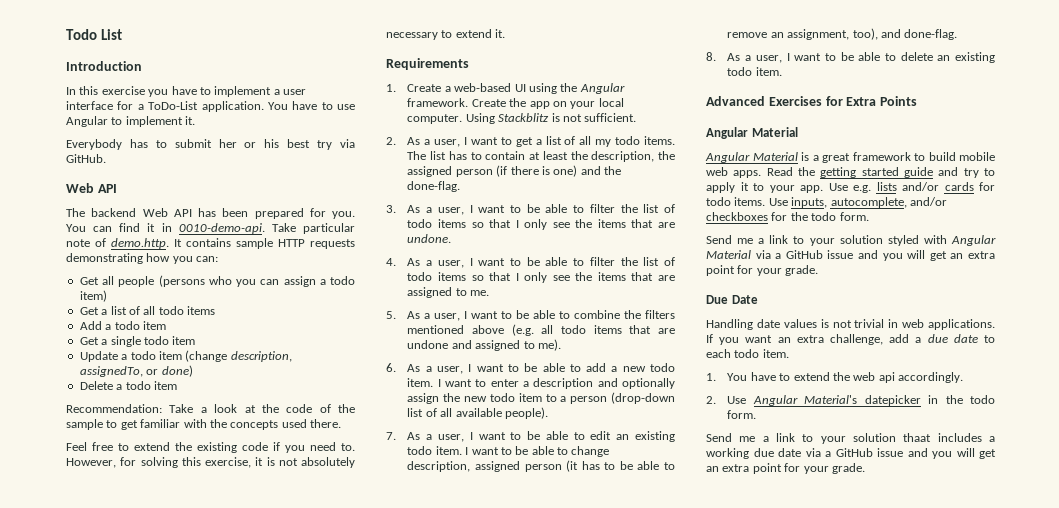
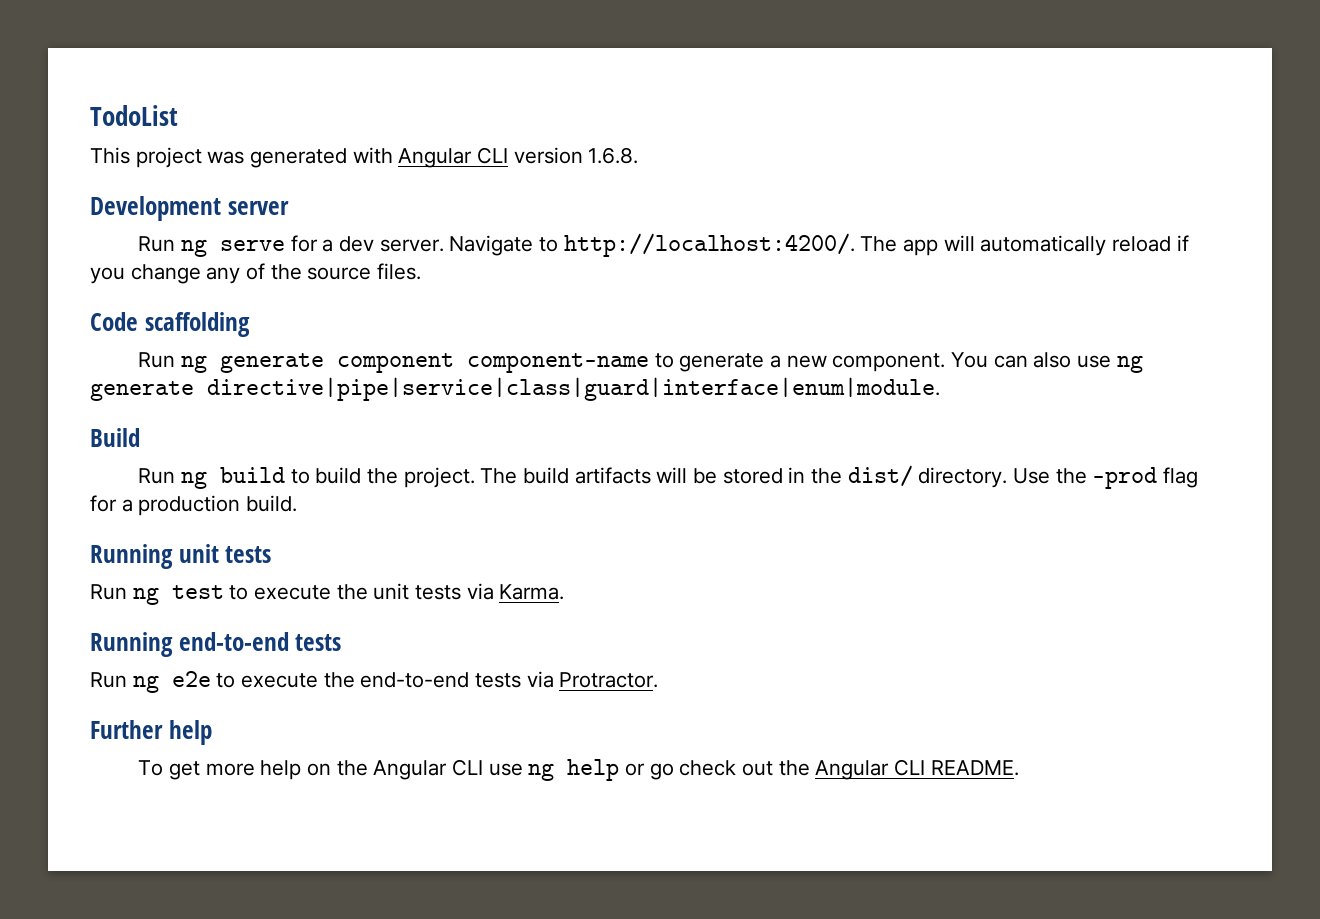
[66,29,122,40] [66,61,142,71] [66,86,306,97] [66,101,355,112] [66,116,196,127] [66,139,355,150] [66,154,106,163] [66,183,117,193] [66,208,355,219] [66,223,355,234] [66,238,355,249] [66,253,219,264] [79,275,355,287] [79,290,107,302] [79,306,215,315] [79,321,166,330] [79,336,196,347] [79,350,292,362] [79,365,193,377] [79,381,177,390] [66,404,355,413] [66,419,341,430] [66,442,355,453] [66,457,355,468] [386,29,506,40] [386,58,469,70] [386,83,625,94] [407,98,624,109] [407,113,637,124] [386,136,675,147] [407,151,675,162] [407,165,622,177] [407,181,461,192] [386,204,675,215] [407,219,675,230] [407,234,452,243] [386,257,675,268] [407,272,675,283] [407,287,490,298] [386,310,675,321] [407,324,675,336] [407,339,561,351] [386,363,675,374] [407,378,675,389] [407,392,675,404] [407,407,548,419] [386,431,675,442] [407,446,610,457] [407,460,675,472] [727,28,958,40] [706,52,995,63] [727,67,782,76] [706,96,918,106] [706,127,798,139] [705,152,995,163] [706,167,995,178] [706,182,995,193] [706,197,947,208] [706,212,869,221] [706,235,996,246] [706,250,995,261] [706,265,819,276] [706,295,758,304] [706,319,995,330] [706,334,995,345] [706,349,789,358] [706,372,964,383] [706,395,995,406] [727,410,757,419] [706,433,995,444] [706,448,996,459] [706,463,865,474] Todo List // Introduction // In this exercise you have to implement a user interface for a ToDo-List application. You have to use Angular to implement it. // Everybody has to submit her or his best try via GitHub. // Web API // The backend Web API has been prepared for you. You can find it in 0010-demo-api. Take particular note of demo.http. It contains sample HTTP requests demonstrating how you can: // Get all people (persons who you can assign a todo item) // Get a list of all todo items // Add a todo item // Get a single todo item // Update a todo item (change description, assignedTo, or done) // Delete a todo item // Recommendation: Take a look at the code of the sample to get familiar with the concepts used there. // Feel free to extend the existing code if you need to. However, for solving this exercise, it is not absolutely necessary to extend it. // Requirements // 1. Create a web-based UI using the Angular framework. Create the app on your local computer. Using Stackblitz is not sufficient. // 2. As a user, I want to get a list of all my todo items. The list has to contain at least the description, the assigned person (if there is one) and the done-flag. // 3. As a user, I want to be able to filter the list of todo items so that I only see the items that are undone. // 4. As a user, I want to be able to filter the list of todo items so that I only see the items that are assigned to me. // 5. As a user, I want to be able to combine the filters mentioned above (e.g. all todo items that are undone and assigned to me). // 6. As a user, I want to be able to add a new todo item. I want to enter a description and optionally assign the new todo item to a person (drop-down list of all available people). // 7. As a user, I want to be able to edit an existing todo item. I want to be able to change description, assigned person (it has to be able to remove an assignment, too), and done-flag. // 8. As a user, I want to be able to delete an existing todo item. // Advanced Exercises for Extra Points // Angular Material // Angular Material is a great framework to build mobile web apps. Read the getting started guide and try to apply it to your app. Use e.g. lists and/or cards for todo items. Use inputs, autocomplete, and/or checkboxes for the todo form. // Send me a link to your solution styled with Angular Material via a GitHub issue and you will get an extra point for your grade. // Due Date // Handling date values is not trivial in web applications. If you want an extra challenge, add a due date to each todo item. // 1. You have to extend the web api accordingly. // 2. Use Angular Material's datepicker in the todo form. // Send me a link to your solution thaat includes a working due date via a GitHub issue and you will get an extra point for your grade. -> [90,105,178,126] [90,147,639,168] [90,196,289,221] [138,233,1189,257] [90,263,422,284] [90,312,250,337] [138,352,1143,373] [90,377,940,401] [90,428,140,447] [138,465,1198,489] [90,495,298,516] [90,544,272,569] [90,583,565,605] [90,632,342,657] [90,671,659,693] [90,720,212,745] [138,759,1019,781] TodoList // This project was generated with Angular CLI version 1.6.8. // Development server // Run ng serve for a dev server. Navigate to http://localhost:4200/. The app will automatically reload if you change any of the source files. // Code scaffolding // Run ng generate component component-name to generate a new component. You can also use ng generate directive|pipe|service|class|guard|interface|enum|module. // Build // Run ng build to build the project. The build artifacts will be stored in the dist/ directory. Use the -prod flag for a production build. // Running unit tests // Run ng test to execute the unit tests via Karma. // Running end-to-end tests // Run ng e2e to execute the end-to-end tests via Protractor. // Further help // To get more help on the Angular CLI use ng help or go check out the Angular CLI README.

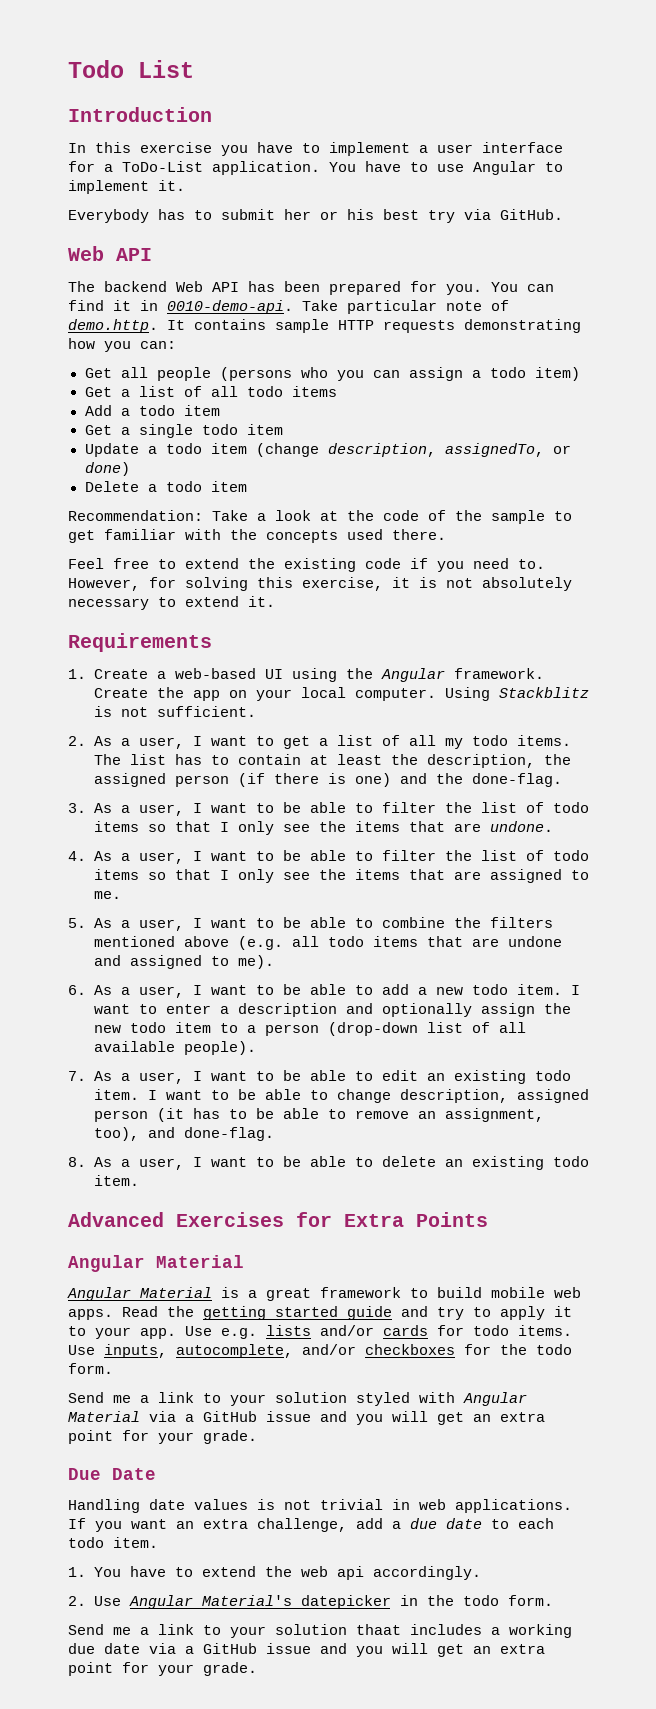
[90,105,178,126] [90,147,639,168] [90,196,289,221] [138,233,1189,257] [90,263,422,284] [90,312,250,337] [138,352,1143,373] [90,377,940,401] [90,428,140,447] [138,465,1198,489] [90,495,298,516] [90,544,272,569] [90,583,565,605] [90,632,342,657] [90,671,659,693] [90,720,212,745] [138,759,1019,781] TodoList // This project was generated with Angular CLI version 1.6.8. // Development server // Run ng serve for a dev server. Navigate to http://localhost:4200/. The app will automatically reload if you change any of the source files. // Code scaffolding // Run ng generate component component-name to generate a new component. You can also use ng generate directive|pipe|service|class|guard|interface|enum|module. // Build // Run ng build to build the project. The build artifacts will be stored in the dist/ directory. Use the -prod flag for a production build. // Running unit tests // Run ng test to execute the unit tests via Karma. // Running end-to-end tests // Run ng e2e to execute the end-to-end tests via Protractor. // Further help // To get more help on the Angular CLI use ng help or go check out the Angular CLI README. -> [68,60,194,78] [68,107,212,122] [68,142,563,156] [68,161,563,175] [68,180,185,194] [68,209,563,223] [68,246,152,261] [68,281,554,295] [68,300,509,314] [68,319,581,333] [68,338,176,352] [84,367,580,381] [84,386,337,397] [84,405,220,416] [84,424,283,438] [84,443,571,457] [84,462,130,476] [84,481,247,492] [68,510,572,524] [68,529,446,543] [68,558,545,572] [68,577,572,591] [68,596,275,610] [68,633,212,652] [68,668,544,682] [93,687,589,701] [93,706,256,717] [68,735,571,749] [93,754,571,768] [93,773,562,787] [68,802,589,816] [93,821,553,835] [68,850,589,864] [93,869,589,883] [93,891,121,899] [68,917,553,931] [93,936,562,950] [93,955,274,969] [68,984,580,998] [93,1003,571,1017] [93,1022,526,1036] [93,1041,256,1055] [68,1070,571,1084] [93,1089,589,1103] [93,1108,544,1122] [93,1127,274,1141] [68,1156,589,1170] [93,1175,139,1186] [68,1212,488,1227] [68,1255,244,1272] [67,1287,581,1301] [68,1306,572,1320] [68,1325,572,1339] [68,1344,572,1358] [68,1363,113,1374] [68,1392,527,1406] [68,1411,545,1425] [68,1430,257,1444] [68,1468,156,1480] [68,1499,572,1513] [68,1518,554,1532] [68,1537,158,1548] [68,1566,481,1580] [68,1595,553,1609] [68,1624,572,1638] [68,1643,545,1657] [68,1662,257,1676] Todo List // Introduction // In this exercise you have to implement a user interface for a ToDo-List application. You have to use Angular to implement it. // Everybody has to submit her or his best try via GitHub. // Web API // The backend Web API has been prepared for you. You can find it in 0010-demo-api. Take particular note of demo.http. It contains sample HTTP requests demonstrating how you can: // Get all people (persons who you can assign a todo item) // Get a list of all todo items // Add a todo item // Get a single todo item // Update a todo item (change description, assignedTo, or done) // Delete a todo item // Recommendation: Take a look at the code of the sample to get familiar with the concepts used there. // Feel free to extend the existing code if you need to. However, for solving this exercise, it is not absolutely necessary to extend it. // Requirements // 1. Create a web-based UI using the Angular framework. Create the app on your local computer. Using Stackblitz is not sufficient. // 2. As a user, I want to get a list of all my todo items. The list has to contain at least the description, the assigned person (if there is one) and the done-flag. // 3. As a user, I want to be able to filter the list of todo items so that I only see the items that are undone. // 4. As a user, I want to be able to filter the list of todo items so that I only see the items that are assigned to me. // 5. As a user, I want to be able to combine the filters mentioned above (e.g. all todo items that are undone and assigned to me). // 6. As a user, I want to be able to add a new todo item. I want to enter a description and optionally assign the new todo item to a person (drop-down list of all available people). // 7. As a user, I want to be able to edit an existing todo item. I want to be able to change description, assigned person (it has to be able to remove an assignment, too), and done-flag. // 8. As a user, I want to be able to delete an existing todo item. // Advanced Exercises for Extra Points // Angular Material // Angular Material is a great framework to build mobile web apps. Read the getting started guide and try to apply it to your app. Use e.g. lists and/or cards for todo items. Use inputs, autocomplete, and/or checkboxes for the todo form. // Send me a link to your solution styled with Angular Material via a GitHub issue and you will get an extra point for your grade. // Due Date // Handling date values is not trivial in web applications. If you want an extra challenge, add a due date to each todo item. // 1. You have to extend the web api accordingly. // 2. Use Angular Material's datepicker in the todo form. // Send me a link to your solution thaat includes a working due date via a GitHub issue and you will get an extra point for your grade.

